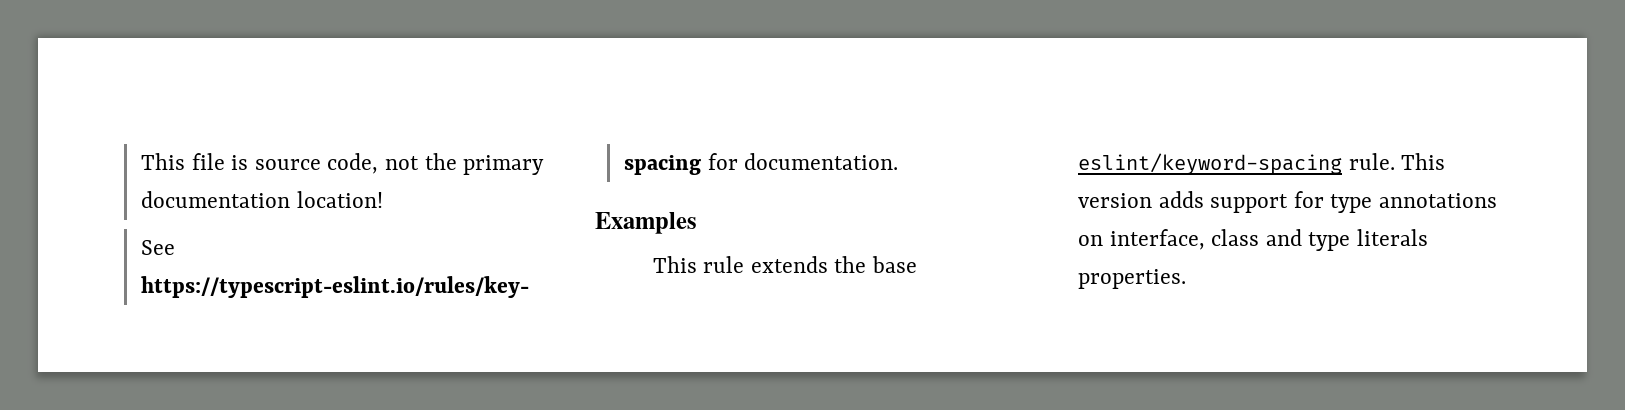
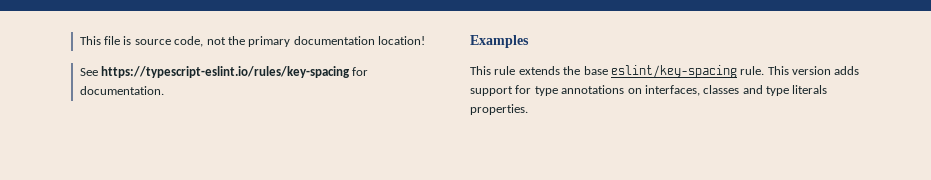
[1078,153,1342,175] eslint/keyword-spacing -> [610,65,737,78] eslint/key-spacing
[1109,229,1260,250] interface, class -> [644,85,740,96] interfaces, classes

